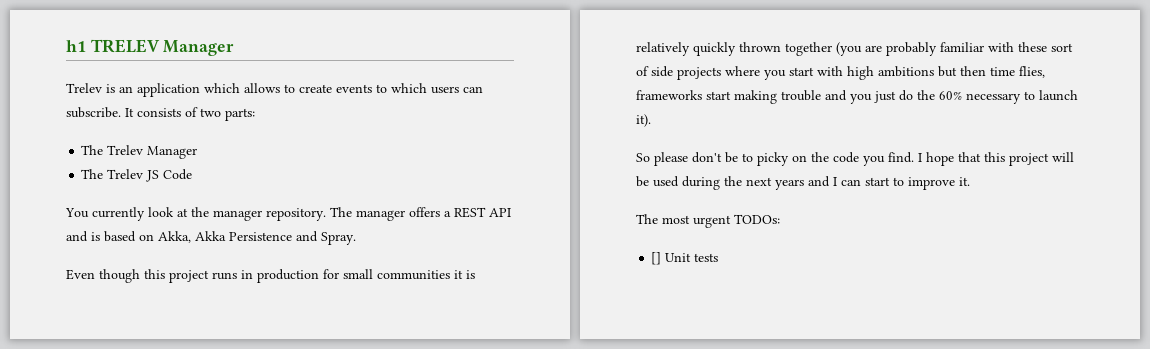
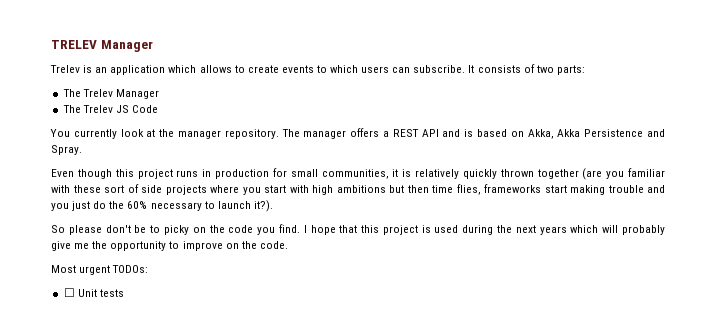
[66,40,86,52] h1 -> (51, 44) none
[377,270,450,280] communities -> [321,169,389,179] communities,
[836,42,937,56] (you are probably -> [582,168,625,180] (are you
[636,114,651,127] it). -> [253,200,273,212] it?).
[1052,152,1074,162] [636,176,649,187] will be -> [421,225,431,233] is
[808,176,970,190] [636,214,690,224] and I can start to improve it. // The most -> [570,225,666,235] [51,241,288,251] [51,265,76,273] which will probably give me the opportunity to improve on the code. // Most
[651,252,662,265] [] -> [63,288,75,297] ☐

